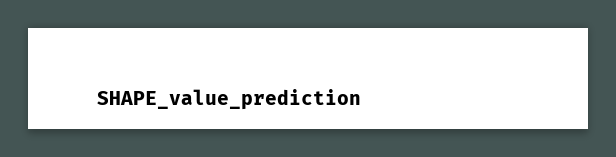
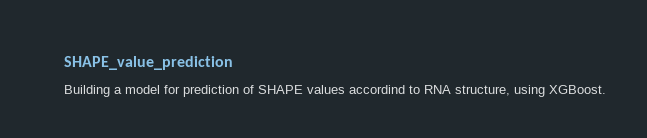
(361, 99) none -> [64,85,606,97] // Building a model for prediction of SHAPE values accordind to RNA structure, using XGBoost.

